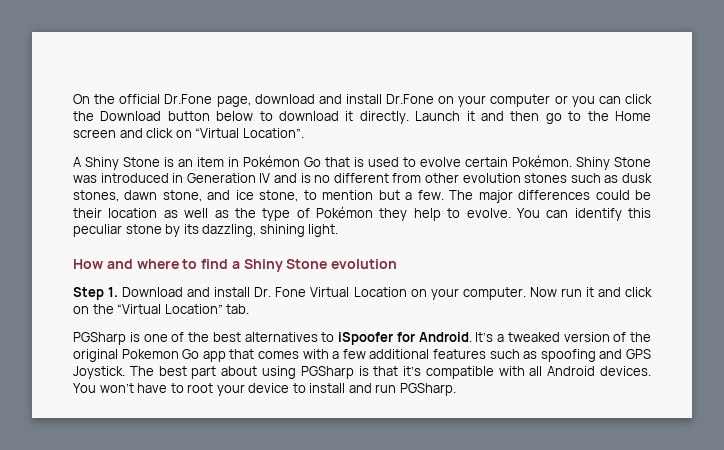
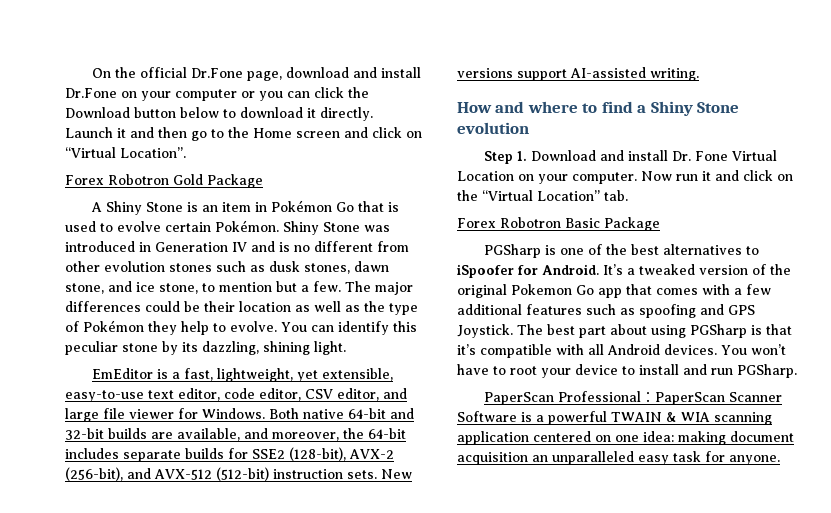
(304, 133) none -> [65,174,263,188] // Forex Robotron Gold Package
(339, 230) none -> [92,368,394,382] [65,388,407,402] [65,408,414,422] [65,428,406,441] [65,447,394,462] [65,467,412,481] [457,67,699,81] // EmEditor is a fast, lightweight, yet extensible, easy-to-use text editor, code editor, CSV editor, and large file viewer for Windows. Both native 64-bit and 32-bit builds are available, and moreover, the 64-bit includes separate builds for SSE2 (128-bit), AVX-2 (256-bit), and AVX-512 (512-bit) instruction sets. New versions support AI-assisted writing.
(250, 309) none -> [457,217,660,231] // Forex Robotron Basic Package
(456, 389) none -> [484,391,783,405] [457,411,772,425] [457,431,794,445] [457,451,780,465] // PaperScan Professional：PaperScan Scanner Software is a powerful TWAIN & WIA scanning application centered on one idea: making document acquisition an unparalleled easy task for anyone.

